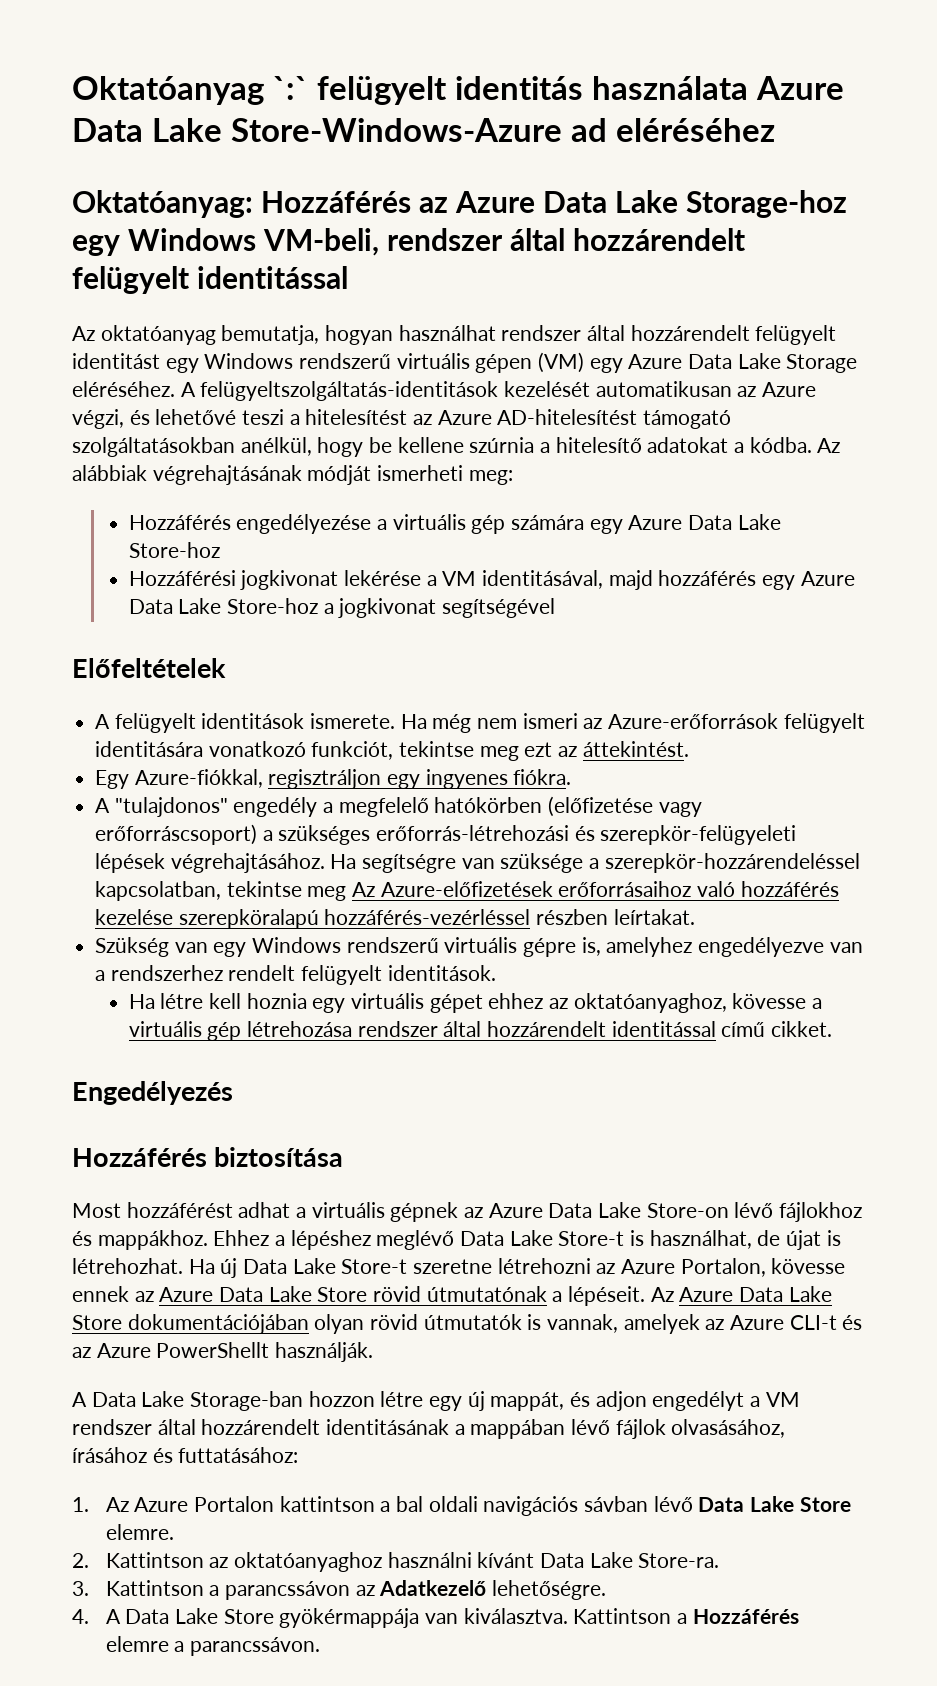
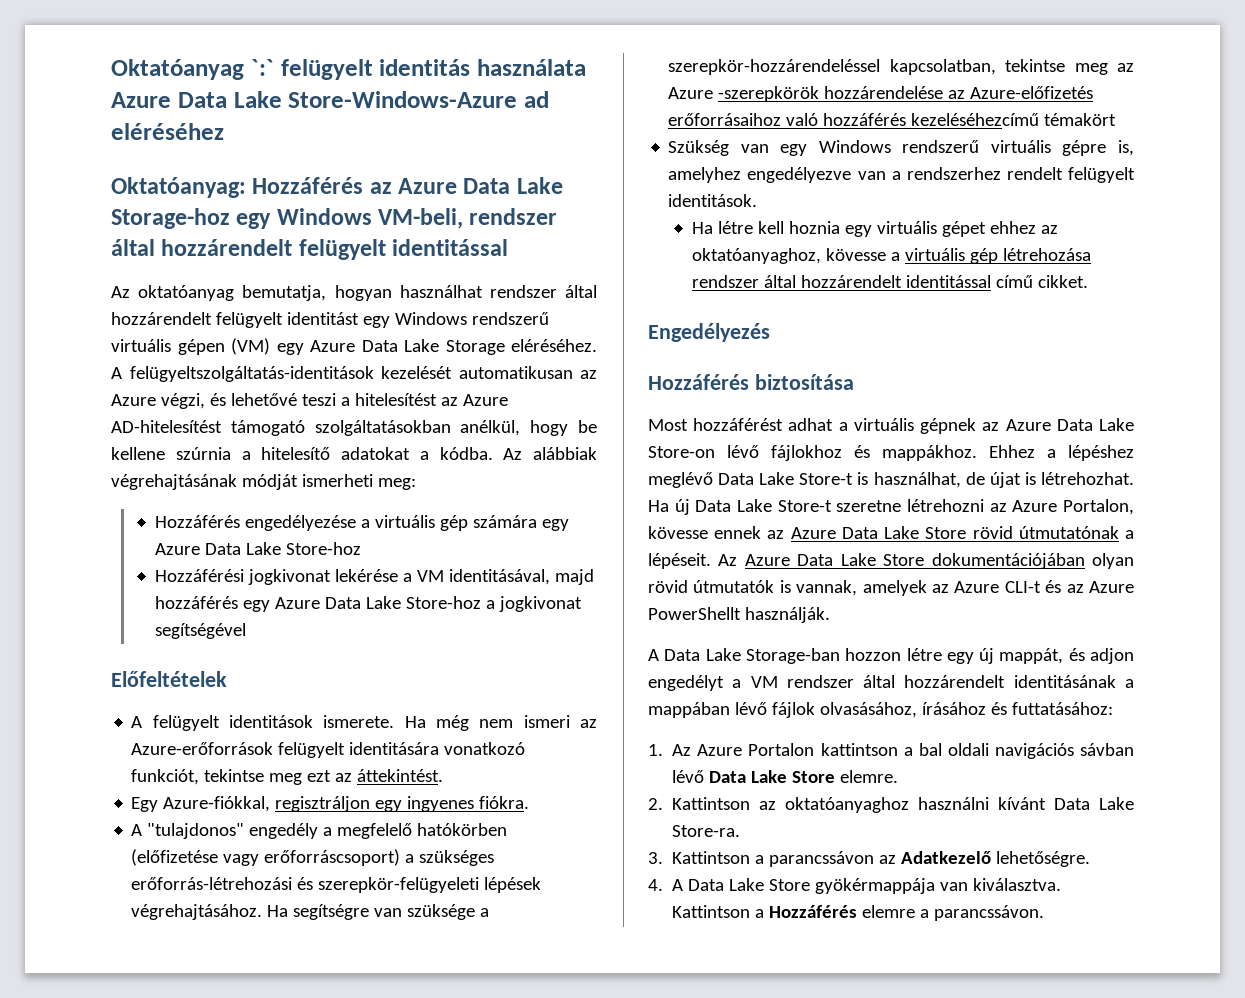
[352,881,839,897] [95,909,695,929] Az Azure-előfizetések erőforrásaihoz való hozzáférés kezelése szerepköralapú hozzáférés-vezérléssel részben leírtakat. -> [1117,63,1134,72] [668,86,1094,102] [668,113,1117,126] az Azure -szerepkörök hozzárendelése az Azure-előfizetés erőforrásaihoz való hozzáférés kezeléséhezcímű témakört

